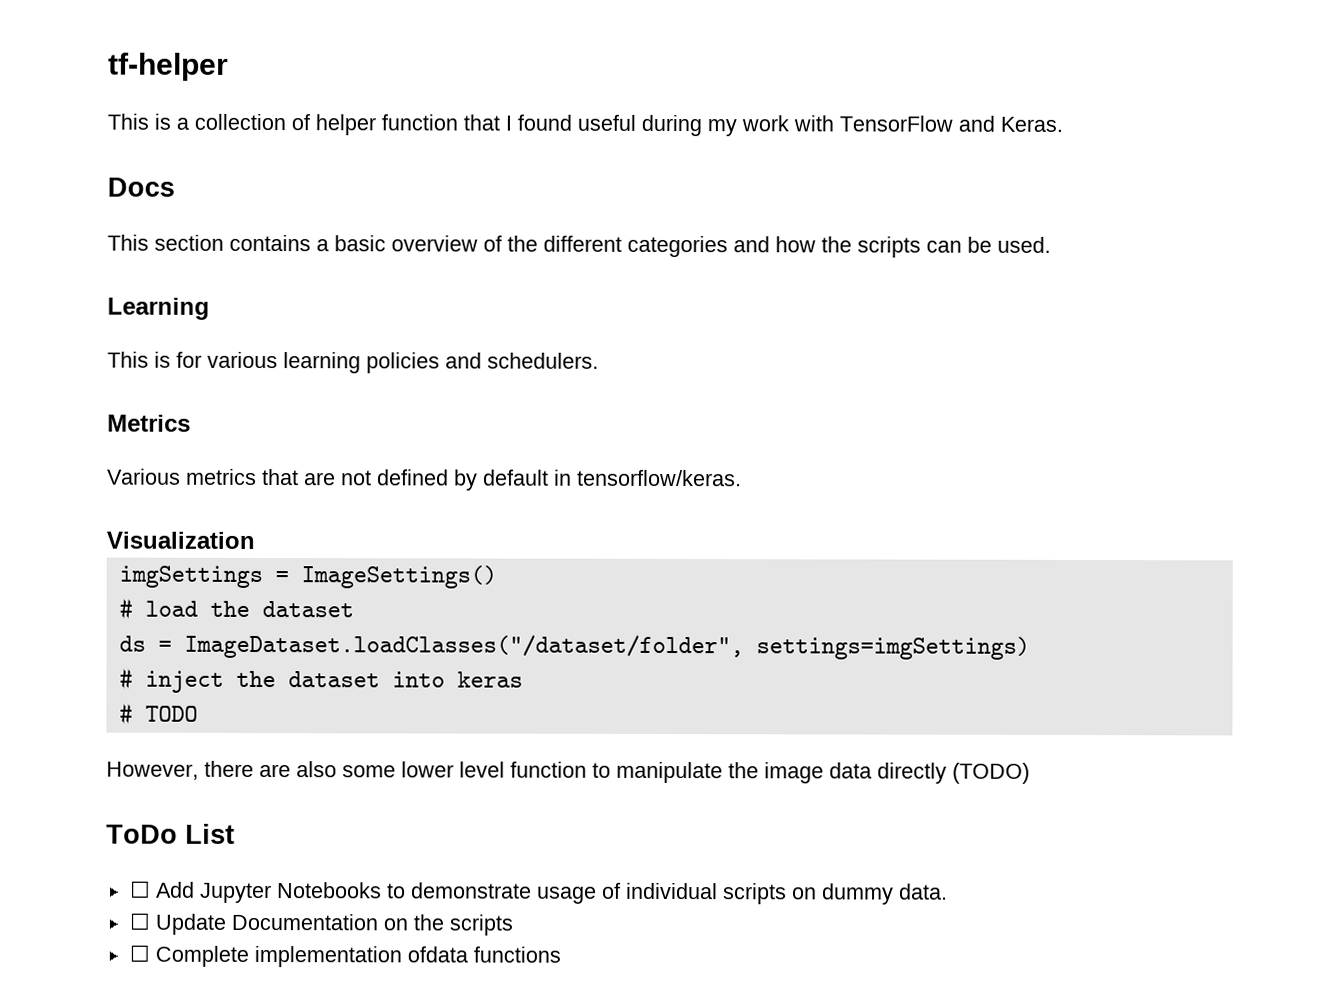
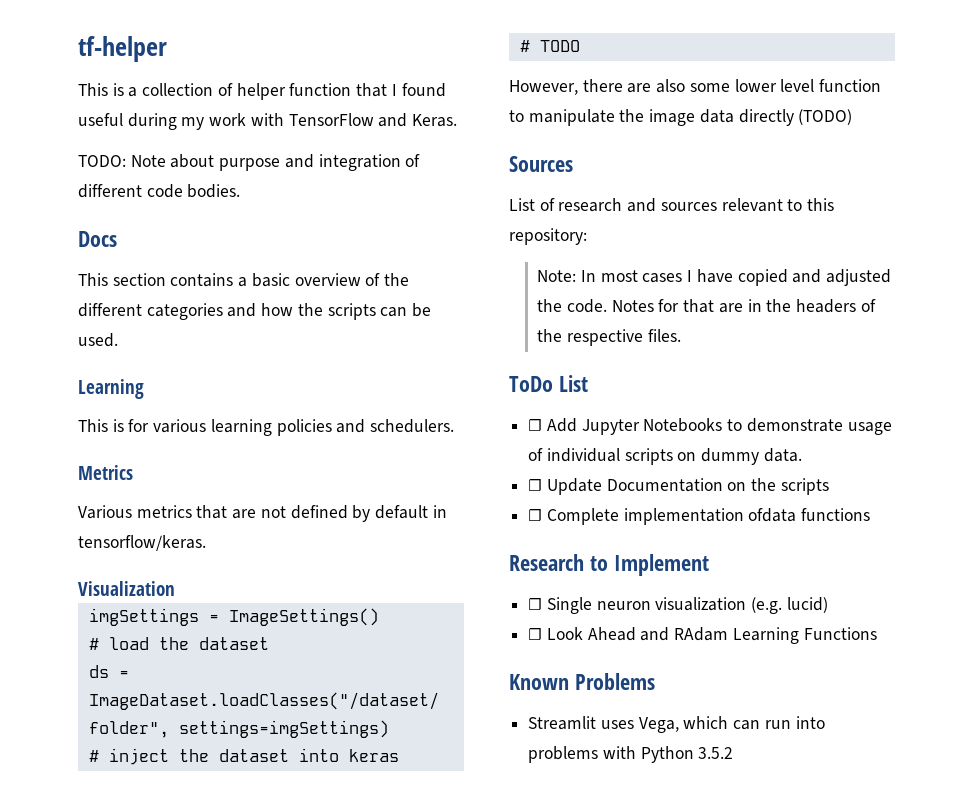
(1063, 124) none -> [78,154,421,171] [78,184,241,198] // TODO: Note about purpose and integration of different code bodies.
(1030, 773) none -> [509,156,573,172] [509,198,835,212] [509,228,587,245] [537,269,892,286] [537,299,876,313] [537,329,681,346] // Sources // List of research and sources relevant to this repository: // Note: In most cases I have copied and adjusted the code. Notes for that are in the headers of the respective files.
(561, 954) none -> [509,554,709,576] [528,597,828,614] [528,627,877,644] [509,673,655,690] [528,716,825,733] [528,746,734,763] // Research to Implement // ☐ Single neuron visualization (e.g. lucid) // ☐ Look Ahead and RAdam Learning Functions // Known Problems // Streamlit uses Vega, which can run into problems with Python 3.5.2

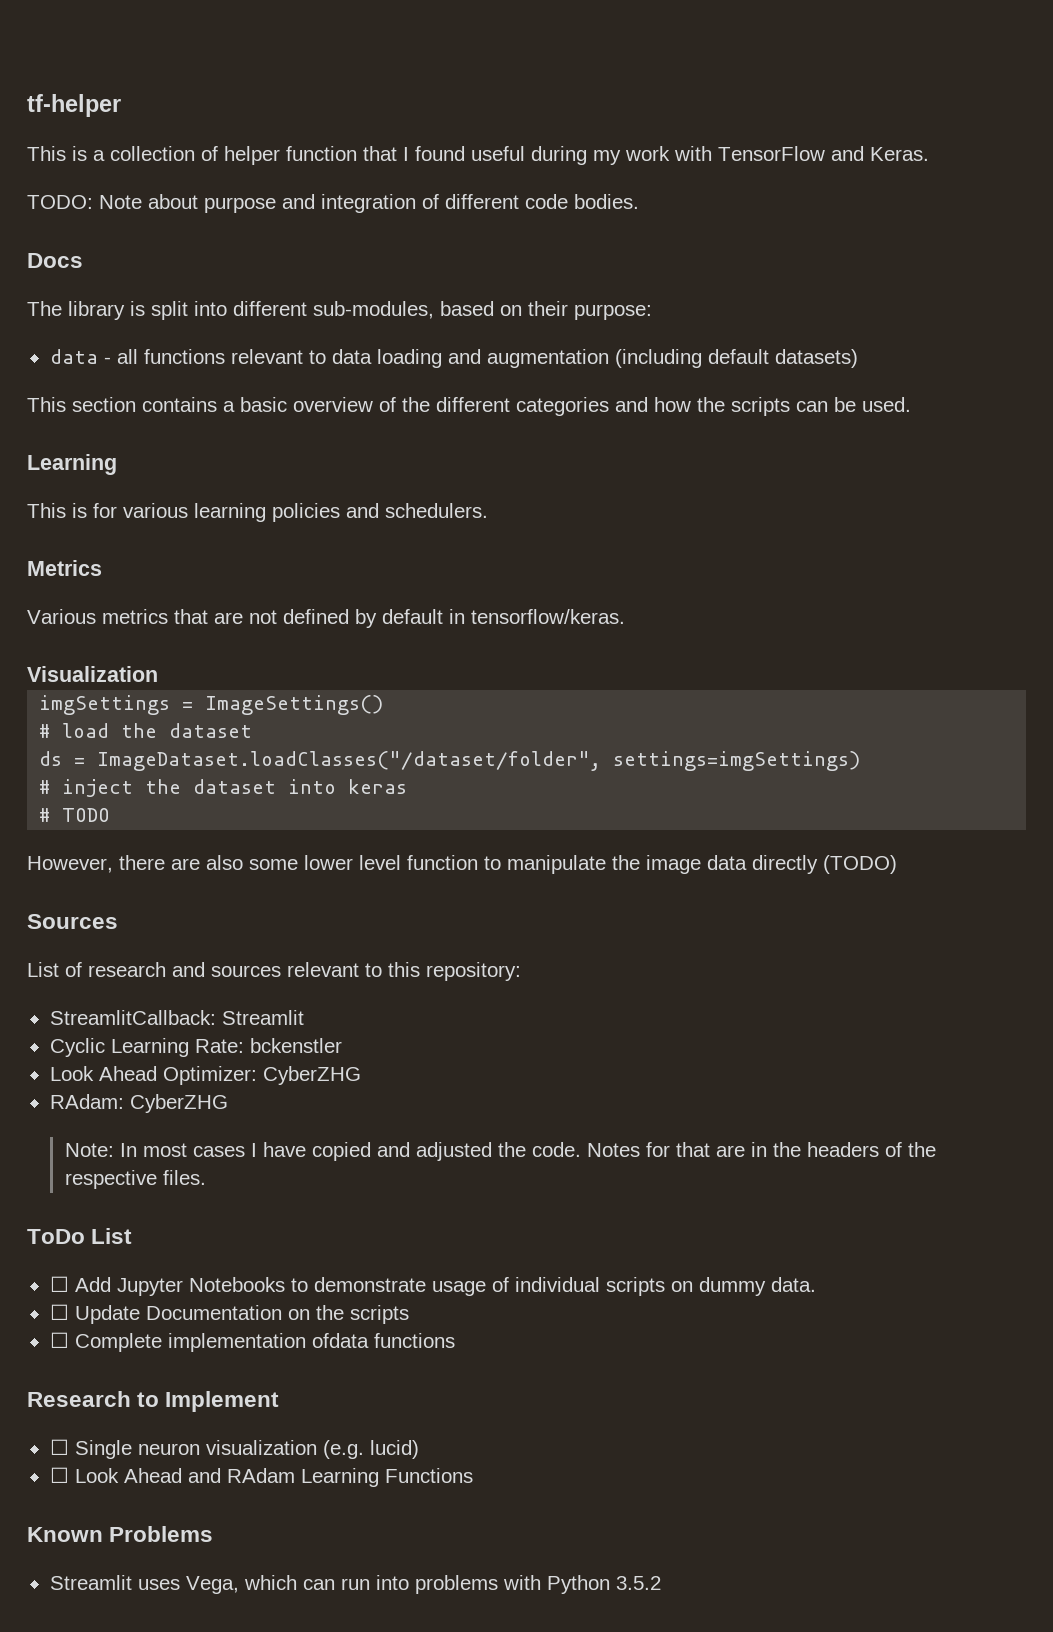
(117, 239) none -> [27,301,652,320] [49,349,858,368] // The library is split into different sub-modules, based on their purpose: // data - all functions relevant to data loading and augmentation (including default datasets)
(587, 236) none -> [49,1010,304,1025] [49,1038,342,1057] [49,1066,361,1085] [49,1094,228,1113] // StreamlitCallback: Streamlit // Cyclic Learning Rate: bckenstler // Look Ahead Optimizer: CyberZHG // RAdam: CyberZHG

